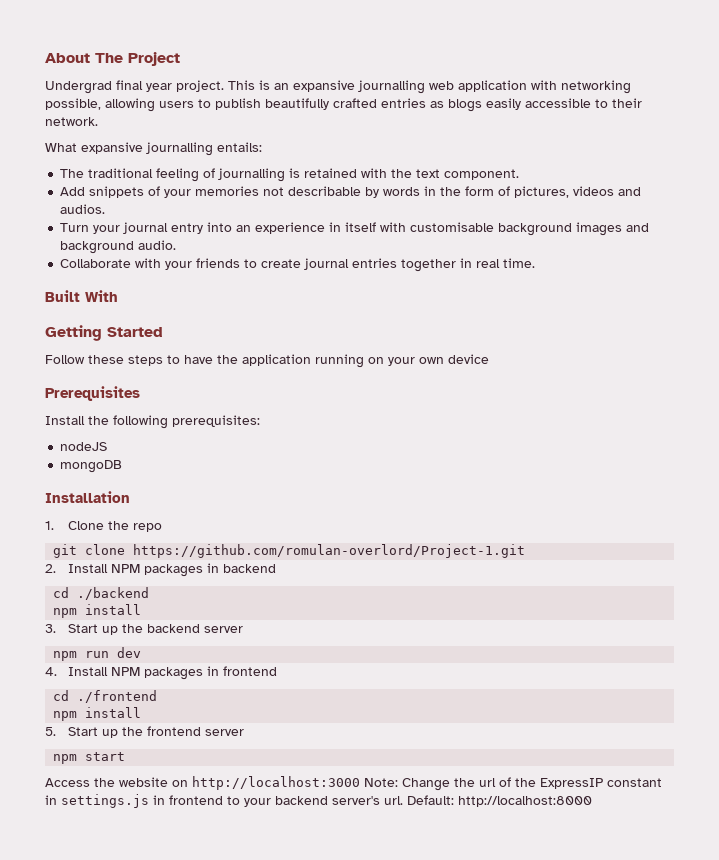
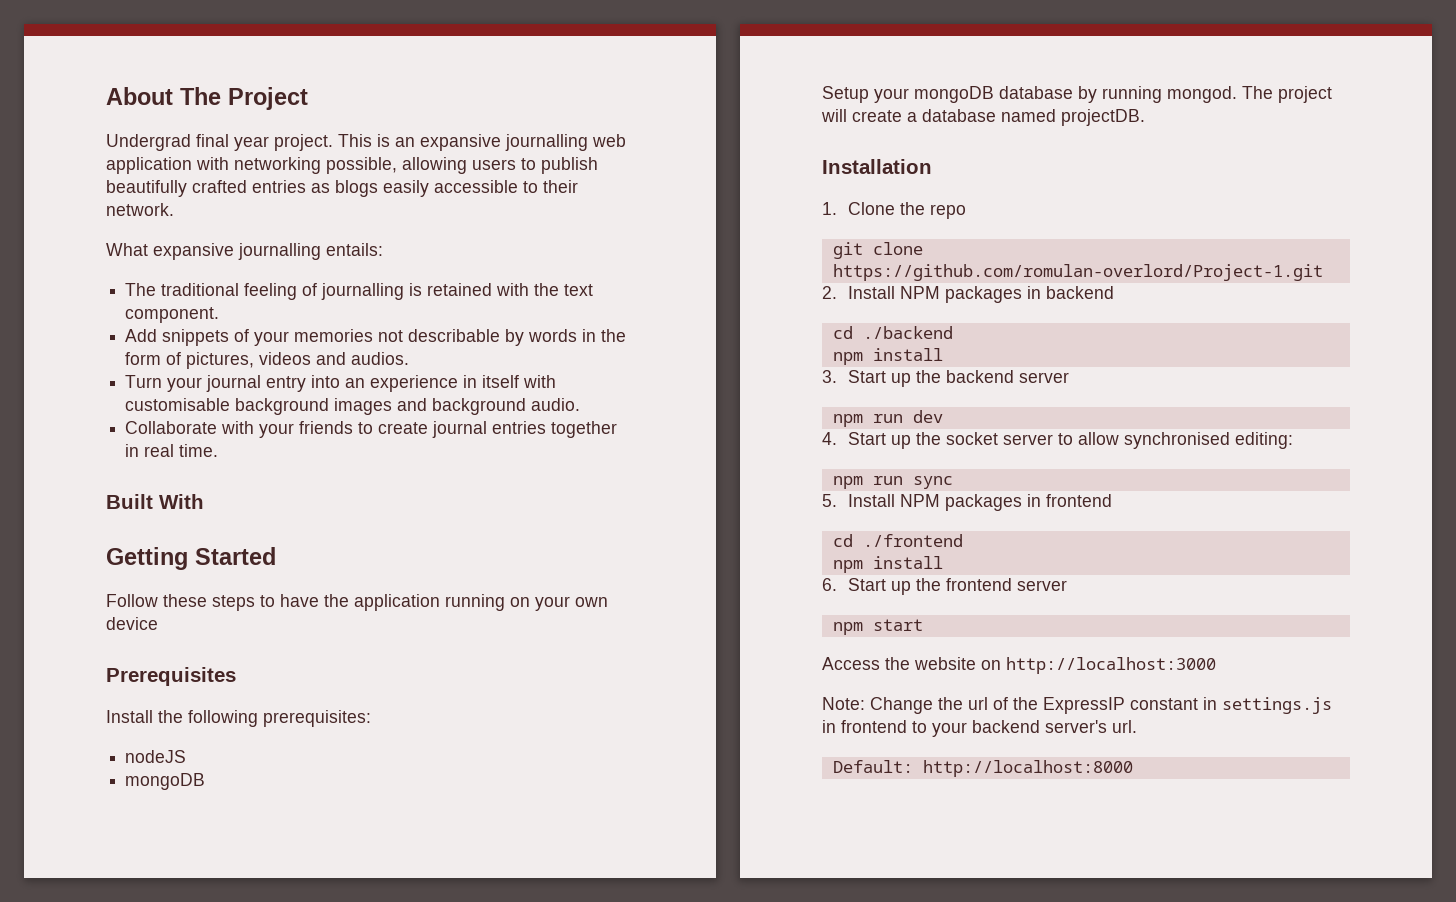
(123, 466) none -> [822,86,1332,103] [821,109,1145,126] // Setup your mongoDB database by running mongod. The project will create a database named projectDB.
(57, 671) none -> [848,432,1294,449] [832,476,953,489] [822,494,837,507] Start up the socket server to allow synchronised editing: // npm run sync // 5.
[45,727,56,736] 5. -> [822,578,837,591] 6.
(360, 783) none -> (1216, 665) //
(403, 800) none -> (1137, 726) //

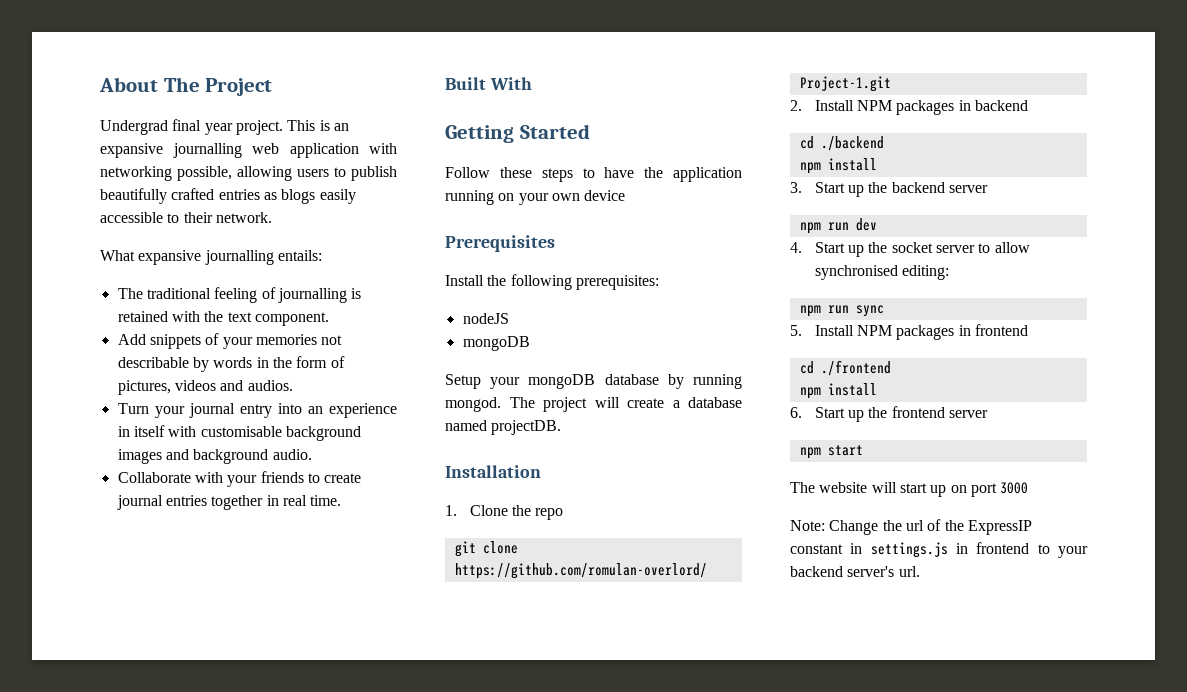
[822,657,1216,674] Access the website on http://localhost:3000 -> [790,482,1029,497] The website will start up on port 3000
[832,760,1133,777] // Default: http://localhost:8000 -> (920, 571) none

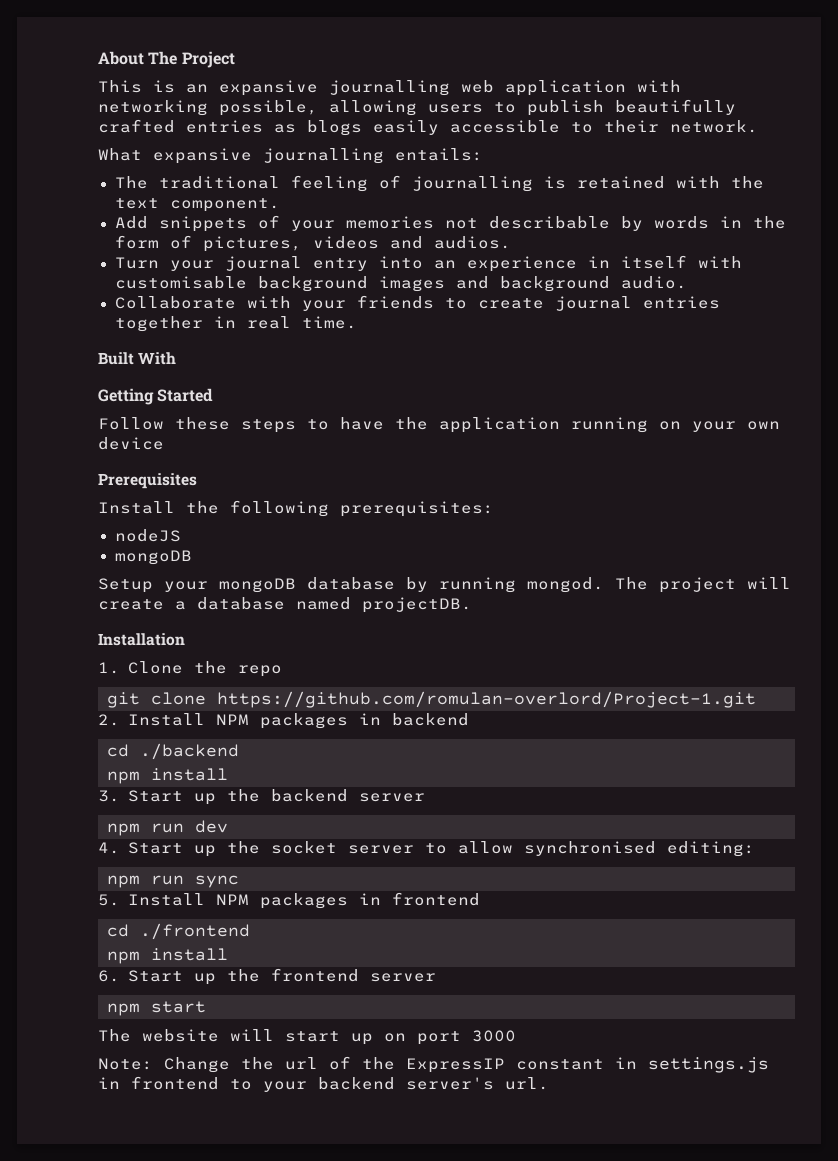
[100,119,283,135] Undergrad final year project. -> (235, 59) none

